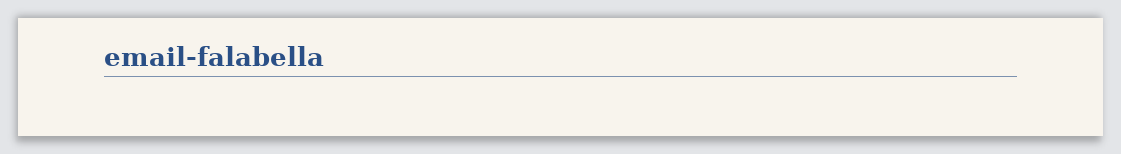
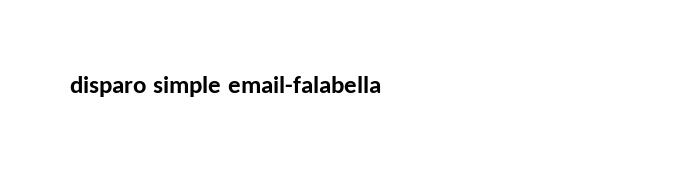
(104, 56) none -> [70,76,221,97] disparo simple

